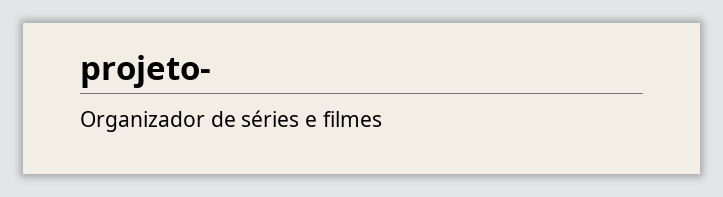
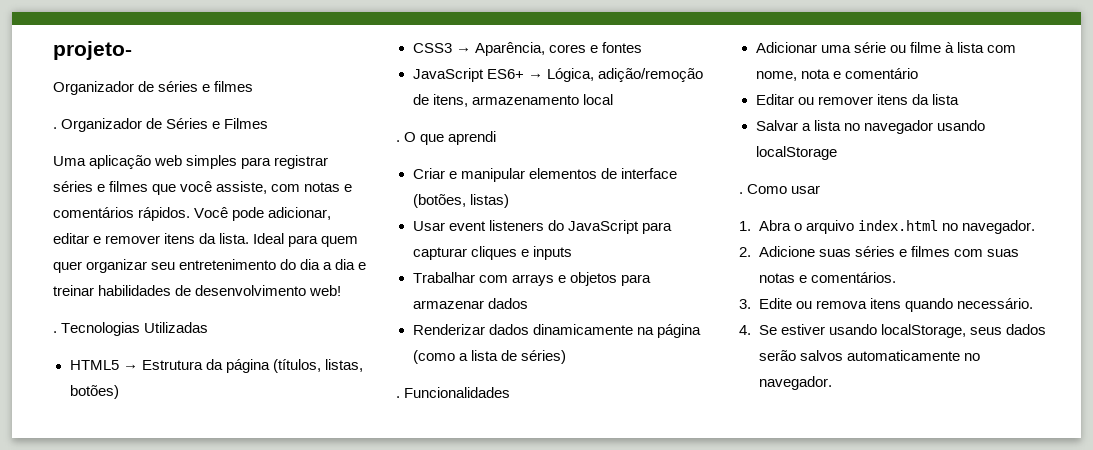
(382, 119) none -> [53,118,269,132] [53,155,329,169] [53,181,353,195] [53,207,332,221] [53,233,359,247] [53,259,367,273] [53,285,342,296] [53,322,209,336] [69,359,363,373] [69,385,119,399] [412,42,642,56] [412,68,703,82] [412,94,613,107] [396,131,497,145] [412,168,677,182] [412,194,509,208] [412,220,672,234] [412,246,572,260] [412,272,651,286] [412,298,528,309] [412,324,701,338] [412,350,566,364] [396,387,511,398] [755,42,1016,53] [755,68,918,81] [755,94,959,105] [755,120,985,134] [755,146,837,160] [739,184,821,194] [739,220,1035,234] [739,246,1019,257] [758,272,896,283] [739,298,1033,312] [739,324,1046,338] [758,350,980,361] [758,376,832,390] // . Organizador de Séries e Filmes // Uma aplicação web simples para registrar séries e filmes que você assiste, com notas e comentários rápidos. Você pode adicionar, editar e remover itens da lista. Ideal para quem quer organizar seu entretenimento do dia a dia e treinar habilidades de desenvolvimento web! // . Tecnologias Utilizadas // HTML5 → Estrutura da página (títulos, listas, botões) // CSS3 → Aparência, cores e fontes // JavaScript ES6+ → Lógica, adição/remoção de itens, armazenamento local // . O que aprendi // Criar e manipular elementos de interface (botões, listas) // Usar event listeners do JavaScript para capturar cliques e inputs // Trabalhar com arrays e objetos para armazenar dados // Renderizar dados dinamicamente na página (como a lista de séries) // . Funcionalidades // Adicionar uma série ou filme à lista com nome, nota e comentário // Editar ou remover itens da lista // Salvar a lista no navegador usando localStorage // . Como usar // 1. Abra o arquivo index.html no navegador. // 2. Adicione suas séries e filmes com suas notas e comentários. // 3. Edite ou remova itens quando necessário. // 4. Se estiver usando localStorage, seus dados serão salvos automaticamente no navegador.

